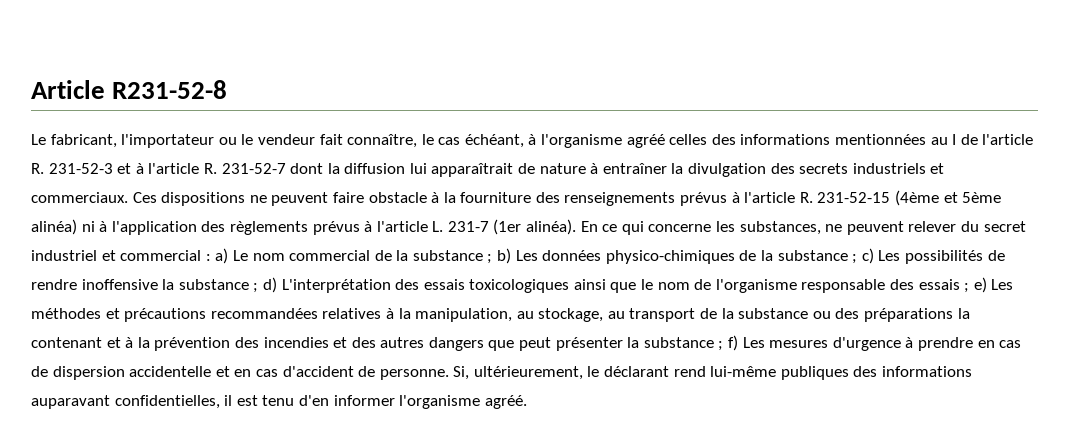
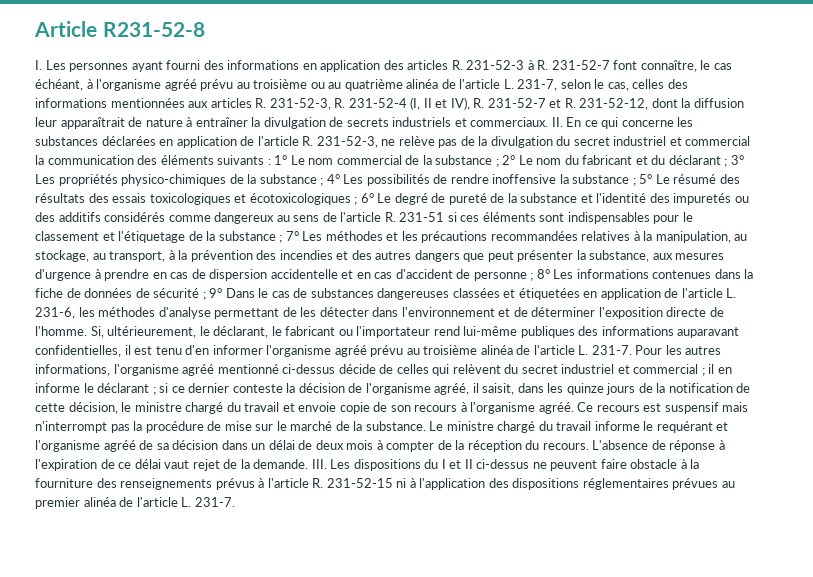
[31,134,343,148] Le fabricant, l'importateur ou le vendeur fait -> [35,60,638,72] I. Les personnes ayant fourni des informations en application des articles R. 231-52-3 à R. 231-52-7 font
[669,134,1034,145] [31,163,286,174] celles des informations mentionnées au I de l'article R. 231-52-3 et à l'article R. 231-52-7 -> [200,79,688,91] [35,97,649,110] prévu au troisième ou au quatrième alinéa de l'article L. 231-7, selon le cas, celles des informations mentionnées aux articles R. 231-52-3, R. 231-52-4 (I, II et IV), R. 231-52-7 et R. 231-52-12,
[409,163,427,174] lui -> [35,117,57,127] leur
[770,163,795,174] des -> [329,117,344,127] de
[132,192,246,206] Ces dispositions -> [551,117,694,129] [35,136,751,148] [35,155,744,167] [35,174,740,186] [35,193,749,205] [35,212,693,224] [35,231,748,243] [35,250,725,262] [35,269,754,281] [35,288,737,300] [35,307,724,319] [35,326,740,338] [35,345,722,357] [35,364,732,376] [35,383,751,395] [35,402,749,414] [35,421,729,433] [35,440,725,452] [35,459,530,471] II. En ce qui concerne les substances déclarées en application de l'article R. 231-52-3, ne relève pas de la divulgation du secret industriel et commercial la communication des éléments suivants : 1° Le nom commercial de la substance ; 2° Le nom du fabricant et du déclarant ; 3° Les propriétés physico-chimiques de la substance ; 4° Les possibilités de rendre inoffensive la substance ; 5° Le résumé des résultats des essais toxicologiques et écotoxicologiques ; 6° Le degré de pureté de la substance et l'identité des impuretés ou des additifs considérés comme dangereux au sens de l'article R. 231-51 si ces éléments sont indispensables pour le classement et l'étiquetage de la substance ; 7° Les méthodes et les précautions recommandées relatives à la manipulation, au stockage, au transport, à la prévention des incendies et des autres dangers que peut présenter la substance, aux mesures d'urgence à prendre en cas de dispersion accidentelle et en cas d'accident de personne ; 8° Les informations contenues dans la fiche de données de sécurité ; 9° Dans le cas de substances dangereuses classées et étiquetées en application de l'article L. 231-6, les méthodes d'analyse permettant de les détecter dans l'environnement et de déterminer l'exposition directe de l'homme. Si, ultérieurement, le déclarant, le fabricant ou l'importateur rend lui-même publiques des informations auparavant confidentielles, il est tenu d'en informer l'organisme agréé prévu au troisième alinéa de l'article L. 231-7. Pour les autres informations, l'organisme agréé mentionné ci-dessus décide de celles qui relèvent du secret industriel et commercial ; il en informe le déclarant ; si ce dernier conteste la décision de l'organisme agréé, il saisit, dans les quinze jours de la notification de cette décision, le ministre chargé du travail et envoie copie de son recours à l'organisme agréé. Ce recours est suspensif mais n'interrompt pas la procédure de mise sur le marché de la substance. Le ministre chargé du travail informe le requérant et l'organisme agréé de sa décision dans un délai de deux mois à compter de la réception du recours. L'absence de réponse à l'expiration de ce délai vaut rejet de la demande. III. Les dispositions du I et II ci-dessus
[895,190,1002,206] [31,219,1026,235] [31,248,1005,264] [31,277,1014,293] [31,308,970,322] [31,335,1022,351] [31,366,973,380] [31,395,527,409] (4ème et 5ème alinéa) ni à l'application des règlements prévus à l'article L. 231-7 (1er alinéa). En ce qui concerne les substances, ne peuvent relever du secret industriel et commercial : a) Le nom commercial de la substance ; b) Les données physico-chimiques de la substance ; c) Les possibilités de rendre inoffensive la substance ; d) L'interprétation des essais toxicologiques ainsi que le nom de l'organisme responsable des essais ; e) Les méthodes et précautions recommandées relatives à la manipulation, au stockage, au transport de la substance ou des préparations la contenant et à la prévention des incendies et des autres dangers que peut présenter la substance ; f) Les mesures d'urgence à prendre en cas de dispersion accidentelle et en cas d'accident de personne. Si, ultérieurement, le déclarant rend lui-même publiques des informations auparavant confidentielles, il est tenu d'en informer l'organisme agréé. -> [396,478,735,490] [35,497,235,509] ni à l'application des dispositions réglementaires prévues au premier alinéa de l'article L. 231-7.

